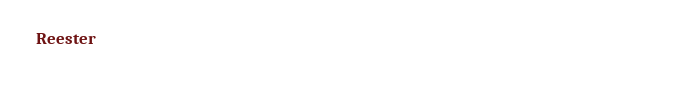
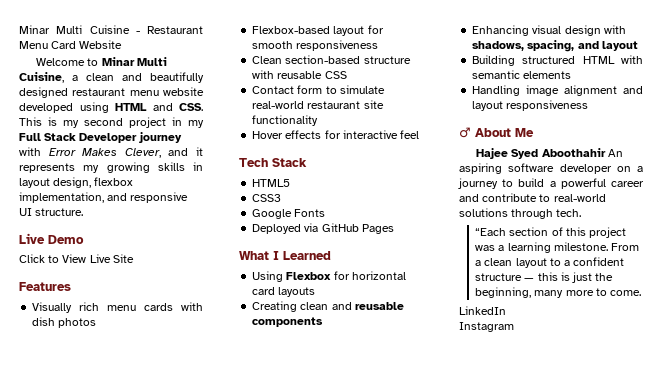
[36,33,96,44] Reester -> [19,25,203,34] [19,40,123,49] [36,57,167,66] [19,72,204,83] [19,87,205,98] [19,102,203,113] [19,117,204,128] [19,132,182,143] [19,147,203,158] [19,162,203,173] [19,177,134,188] [19,192,189,203] [19,208,84,216] [19,233,84,244] [19,254,134,263] [19,282,71,291] [32,302,203,313] [32,317,97,328] [252,25,384,36] [252,40,379,51] [252,55,411,64] [252,70,347,79] [252,85,385,94] [252,100,384,109] [252,115,319,126] [252,130,420,139] [239,158,307,167] [252,179,291,187] [252,194,282,202] [252,209,326,219] [252,223,394,234] [239,251,331,260] [252,271,406,282] [252,287,316,297] [252,301,404,312] [252,317,324,327] [472,25,626,36] [472,40,638,52] [472,55,643,66] [472,70,572,79] [472,85,643,96] [472,100,589,111] [459,127,534,138] [476,148,623,159] [459,163,643,174] [458,178,644,189] [459,193,606,202] [459,208,582,219] [475,227,627,238] [475,242,640,253] [475,257,625,268] [475,272,614,283] [475,287,642,298] [459,306,506,315] [459,322,514,332] Minar Multi Cuisine - Restaurant Menu Card Website // Welcome to Minar Multi Cuisine, a clean and beautifully designed restaurant menu website developed using HTML and CSS. This is my second project in my Full Stack Developer journey with Error Makes Clever, and it represents my growing skills in layout design, flexbox implementation, and responsive UI structure. // Live Demo // Click to View Live Site // Features // Visually rich menu cards with dish photos // Flexbox-based layout for smooth responsiveness // Clean section-based structure with reusable CSS // Contact form to simulate real-world restaurant site functionality // Hover effects for interactive feel // Tech Stack // HTML5 // CSS3 // Google Fonts // Deployed via GitHub Pages // What I Learned // Using Flexbox for horizontal card layouts // Creating clean and reusable components // Enhancing visual design with shadows, spacing, and layout // Building structured HTML with semantic elements // Handling image alignment and layout responsiveness // ♂ About Me // Hajee Syed Aboothahir An aspiring software developer on a journey to build a powerful career and contribute to real-world solutions through tech. // “Each section of this project was a learning milestone. From a clean layout to a confident structure — this is just the beginning, many more to come. // LinkedIn // Instagram

